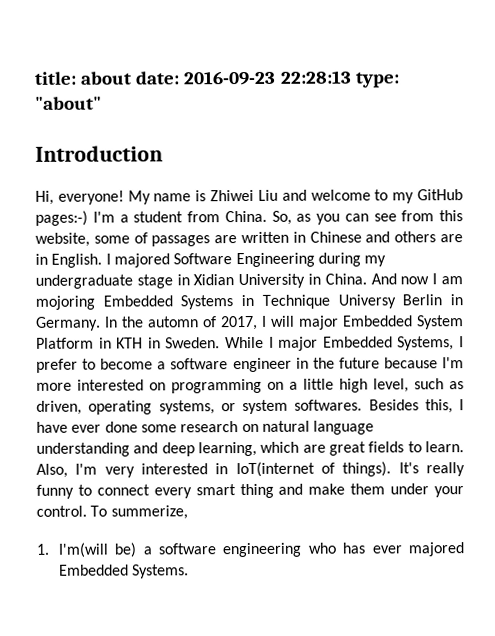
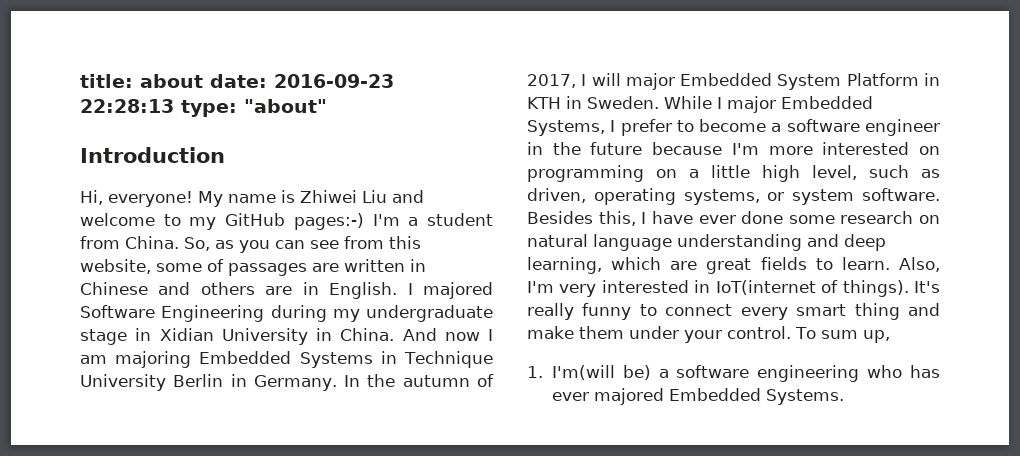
[35,295,95,310] mojoring -> [115,351,192,368] majoring
[337,294,396,309] Universy -> [80,374,166,391] University
[147,316,199,328] automn -> [402,375,470,387] autumn
[294,399,363,411] softwares. -> [862,188,940,201] software.
[110,505,188,520] summerize, -> [820,330,890,343] sum up,

